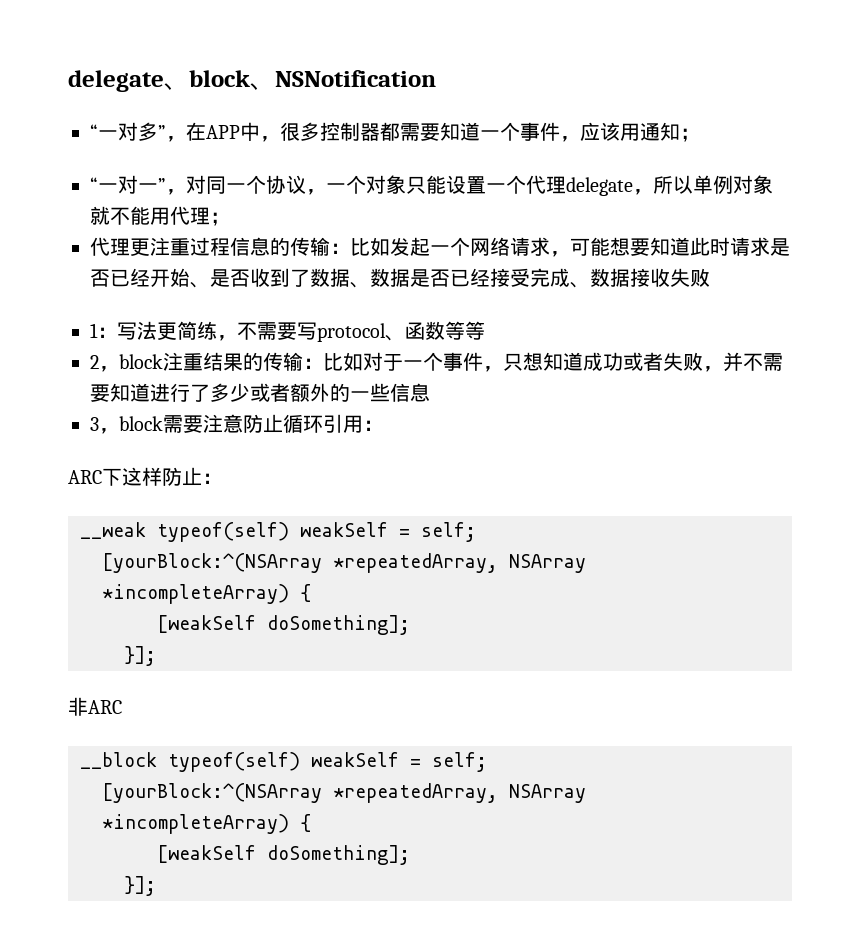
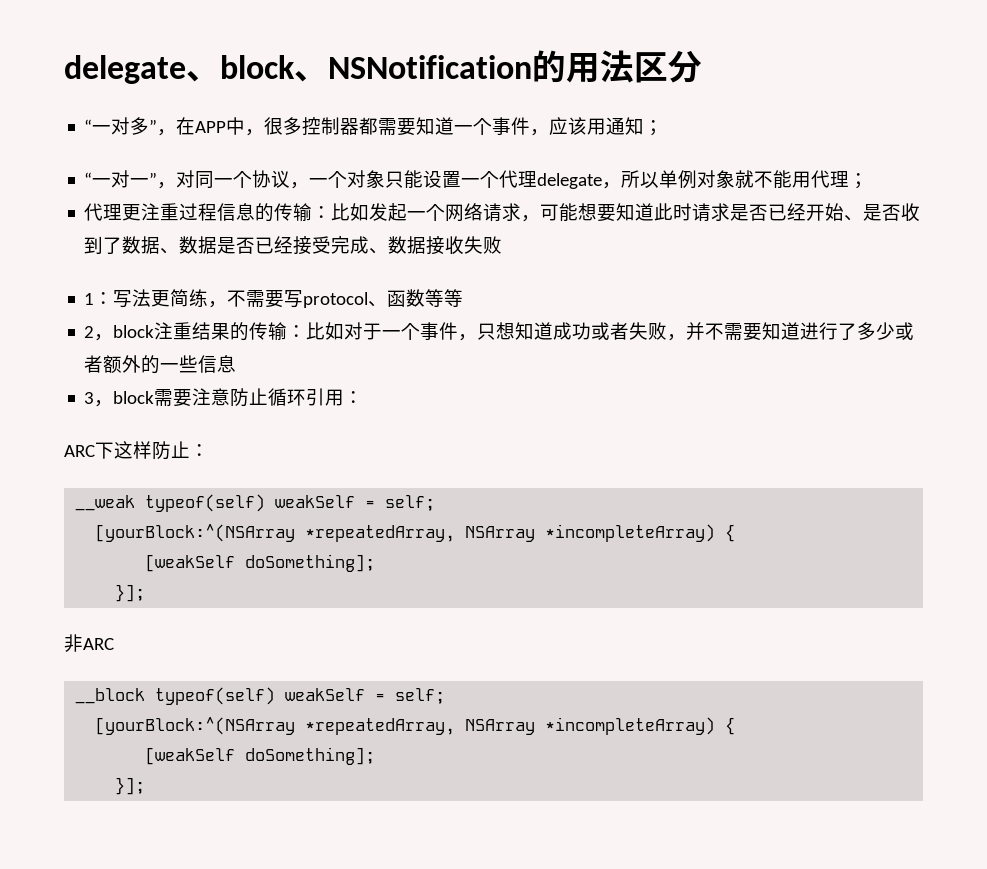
(436, 78) none -> [532,50,702,83] 的用法区分

